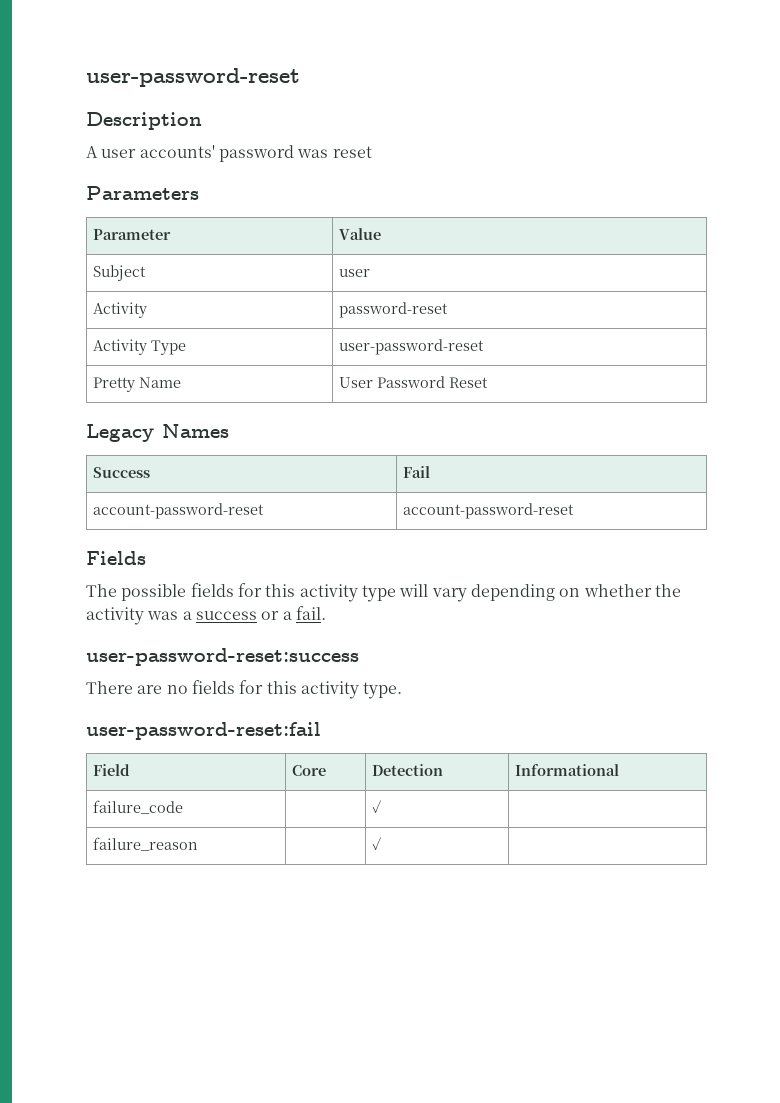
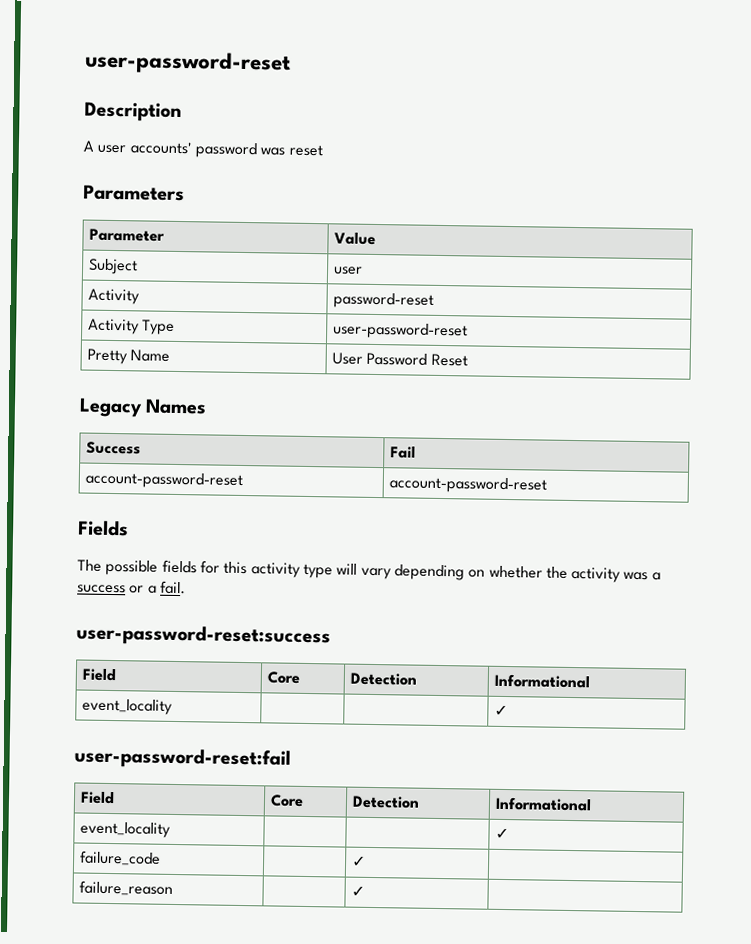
[86,680,403,699] // There are no fields for this activity type. -> [81,668,116,682] [266,671,300,684] [349,672,417,686] [493,673,590,689] [81,698,173,715] [493,704,508,717] // Field | Core | Detection | Informational // event_locality | | | ✓
(619, 770) none -> [79,821,171,838] [494,827,509,840] // event_locality | | | ✓

